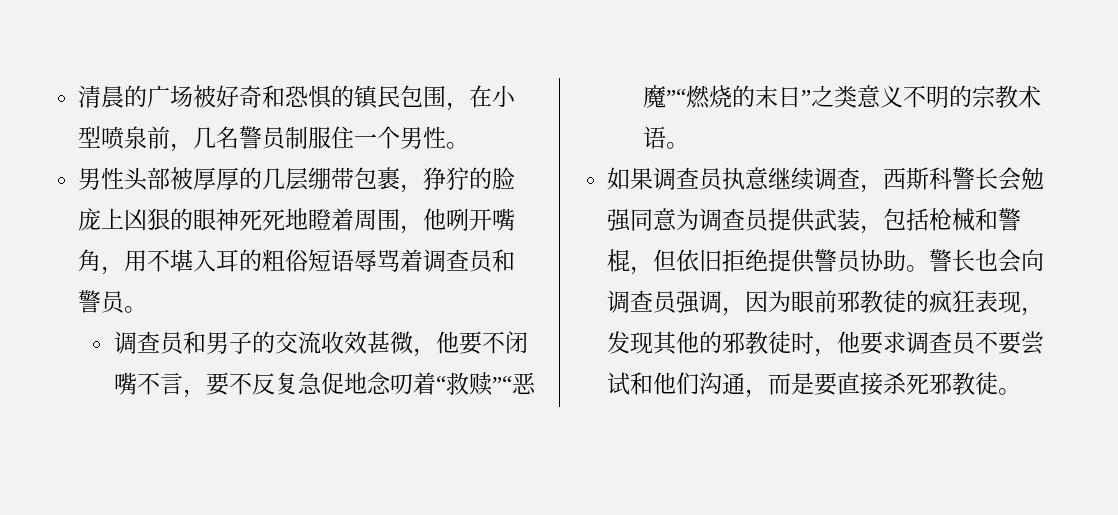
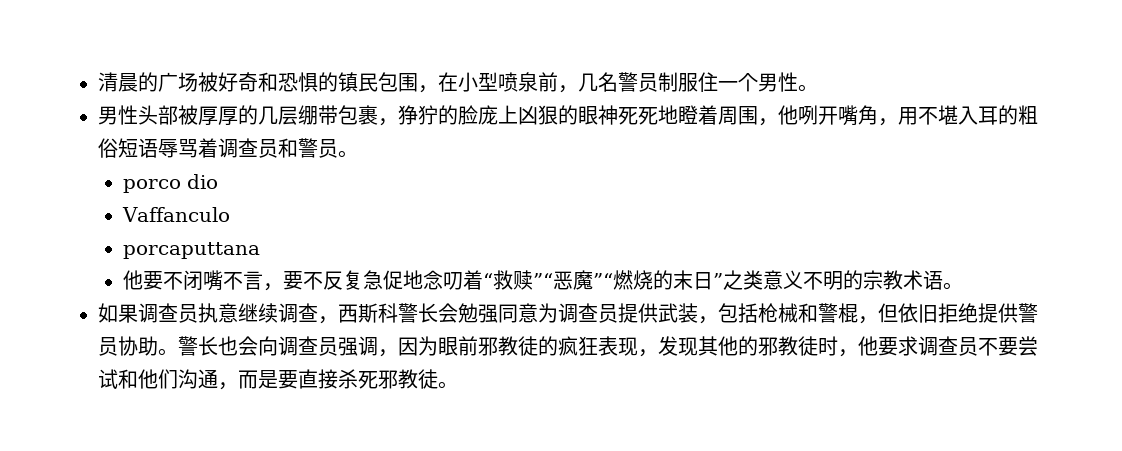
[113,331,436,357] 调查员和男子的交流收效甚微， -> [123,174,219,193] [122,207,231,222] [123,242,261,259] porco dio // Vaffanculo // porcaputtana //

